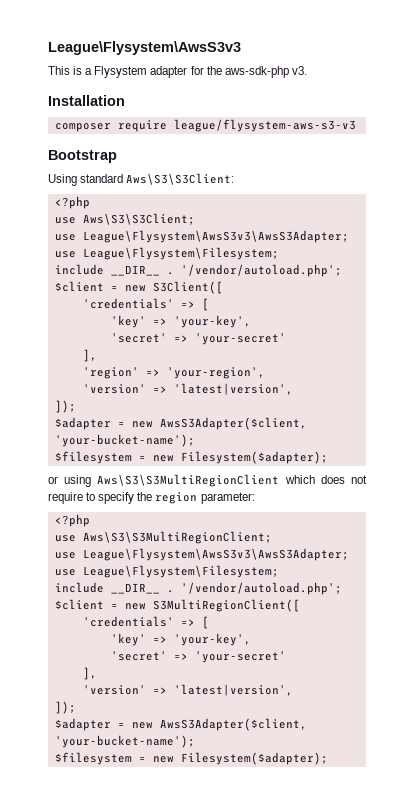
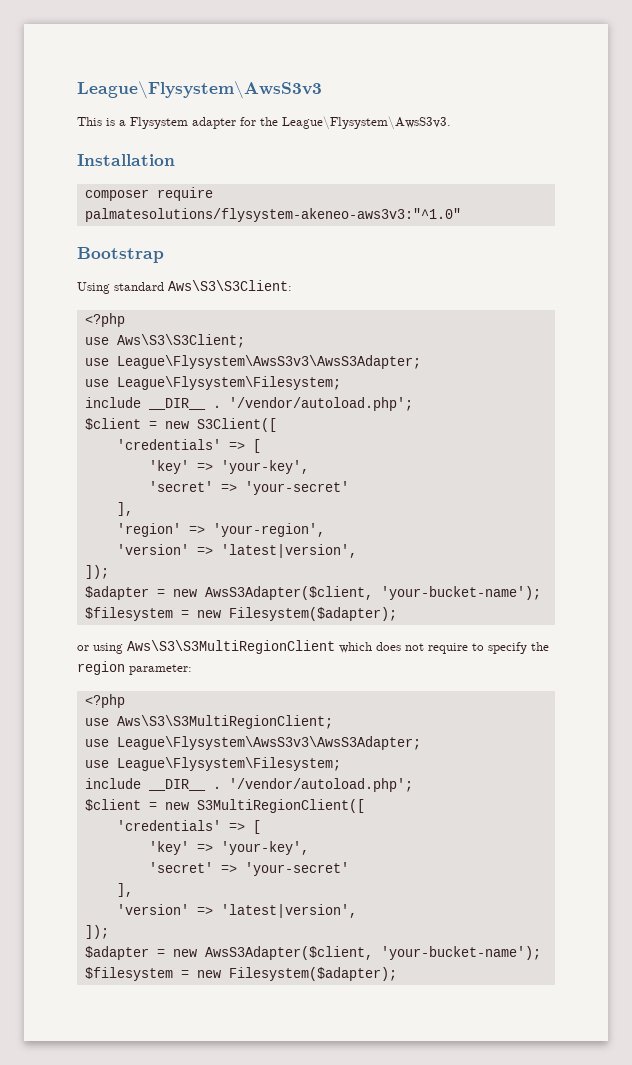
[224,66,307,78] aws-sdk-php v3. -> [282,116,451,130] League\Flysystem\AwsS3v3.
[173,119,356,132] league/flysystem-aws-s3-v3 -> [84,208,461,222] palmatesolutions/flysystem-akeneo-aws3v3:"^1.0"

